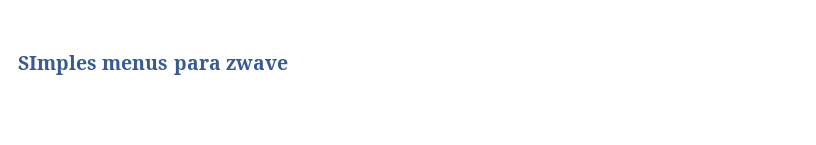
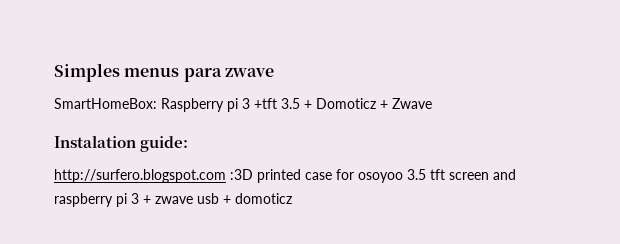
[18,55,97,75] SImples -> [54,63,120,82] Simples
(288, 64) none -> [54,98,432,112] [54,135,189,152] [54,169,516,183] [54,193,292,207] // SmartHomeBox: Raspberry pi 3 +tft 3.5 + Domoticz + Zwave // Instalation guide: // http://surfero.blogspot.com :3D printed case for osoyoo 3.5 tft screen and raspberry pi 3 + zwave usb + domoticz

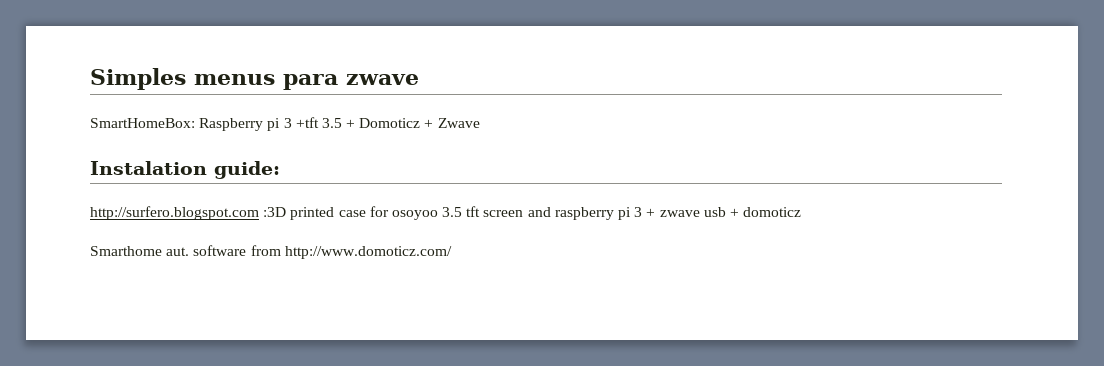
(292, 198) none -> [90,245,452,259] // Smarthome aut. software from http://www.domoticz.com/

